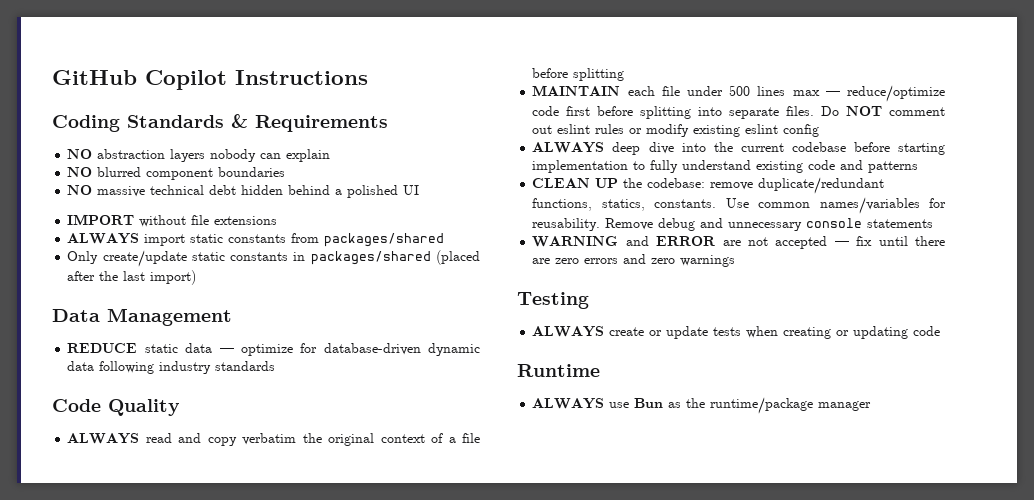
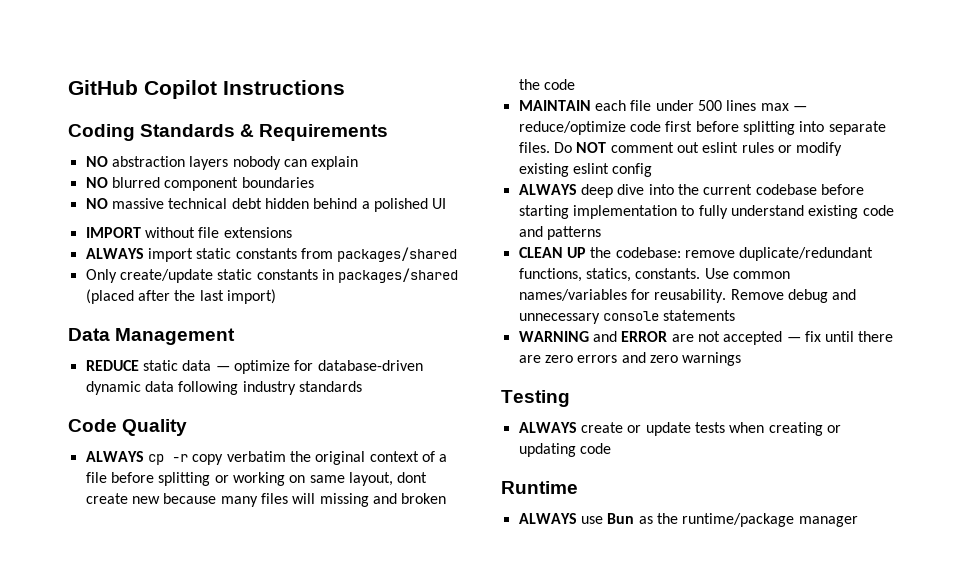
[145,433,202,443] read and -> [147,454,188,465] cp -r
(625, 74) none -> [214,472,428,486] [85,493,447,507] [518,79,575,90] or working on same layout, dont create new because many files will missing and broken the code

